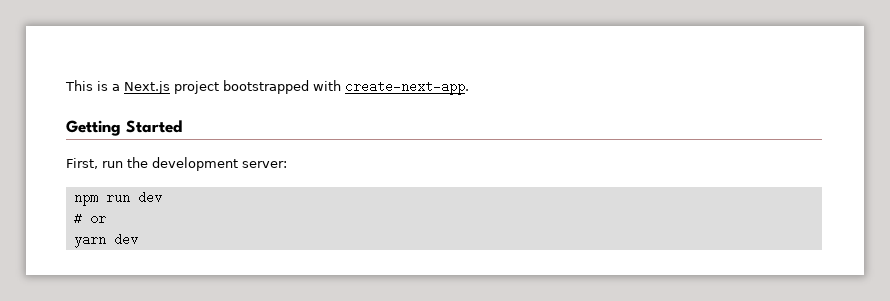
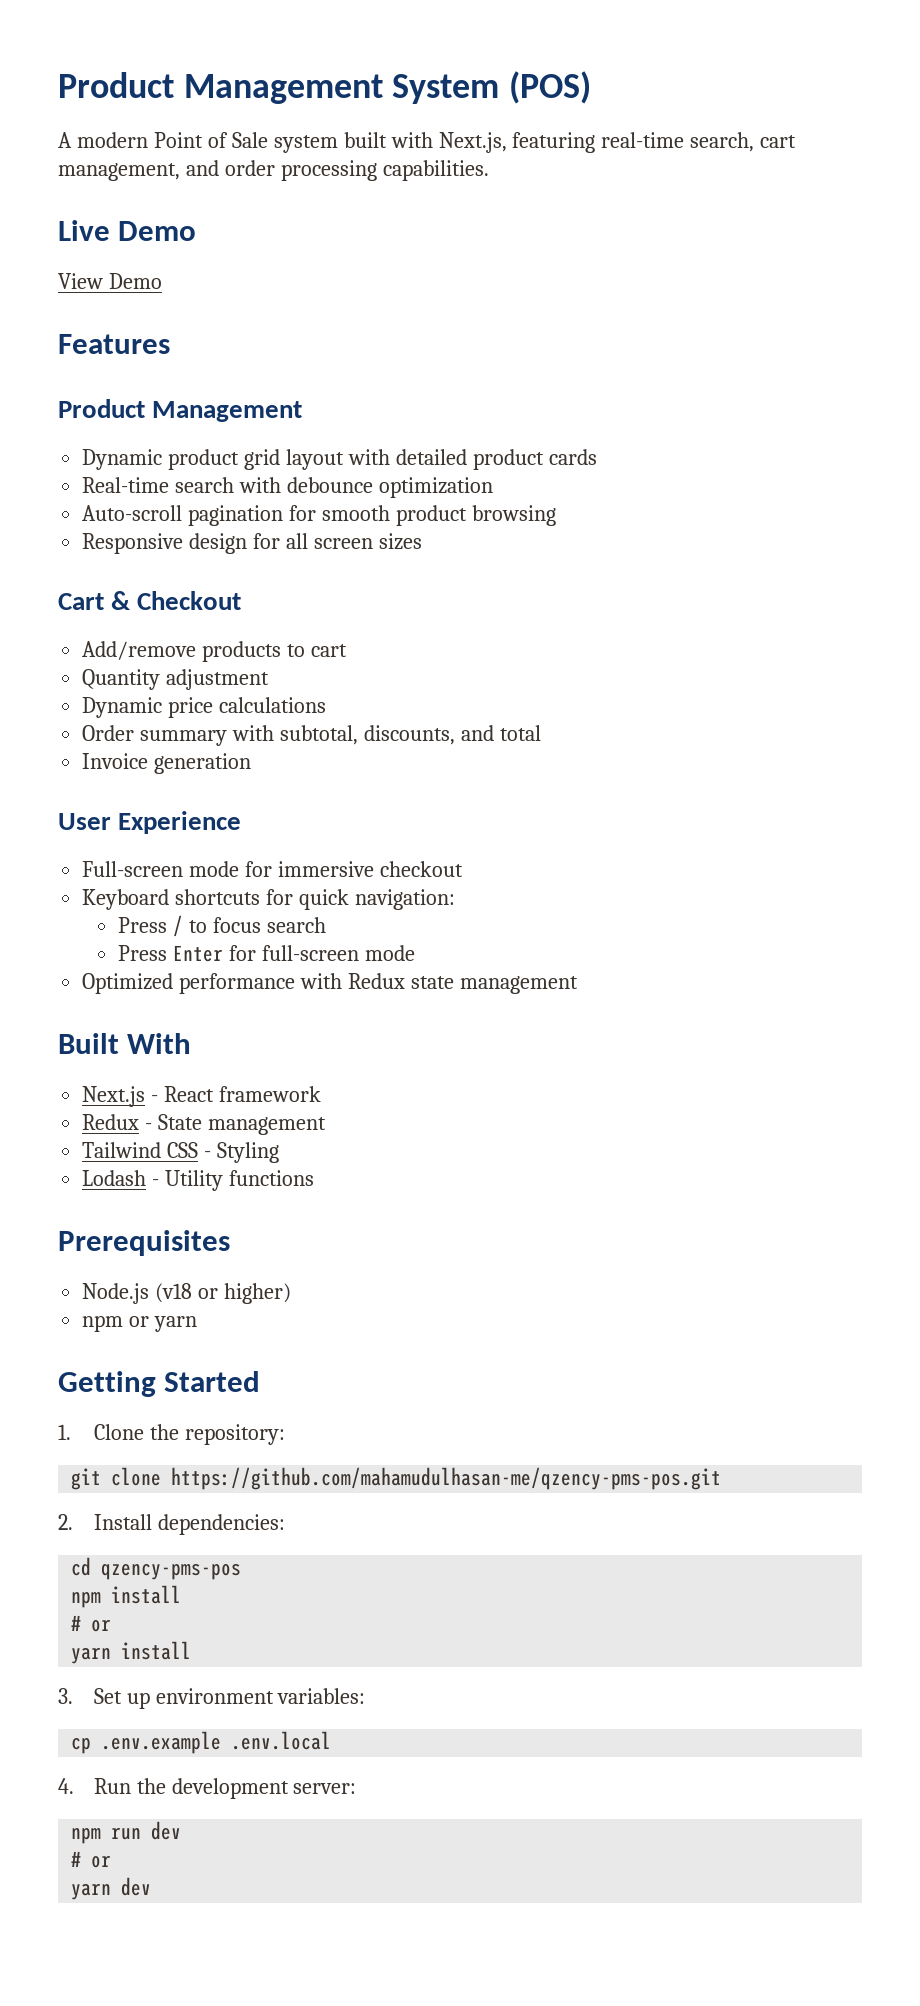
[65,80,469,95] [66,120,182,136] [66,158,123,169] This is a Next.js project bootstrapped with create-next-app. // Getting Started // First, run -> [58,71,592,104] [58,132,797,153] [58,160,489,181] [58,220,197,241] [58,273,162,289] [58,334,170,354] [58,399,303,422] [82,449,597,470] [82,477,493,498] [82,505,556,526] [82,533,422,554] [58,591,242,610] [82,641,348,662] [82,669,270,690] [82,697,327,718] [82,725,541,746] [82,753,252,774] [58,811,242,834] [82,861,463,877] [82,889,455,910] [117,915,326,937] [117,945,415,962] [82,973,578,994] [58,1033,192,1054] [82,1086,322,1107] [82,1114,327,1135] [82,1142,280,1163] [82,1170,315,1191] [58,1230,230,1256] [82,1283,292,1304] [82,1315,198,1332] [58,1371,261,1397] [58,1424,285,1445] [71,1467,722,1490] [58,1514,285,1535] [71,1557,242,1580] [71,1585,182,1608] [71,1615,112,1632] [71,1641,192,1664] [58,1688,366,1709] [71,1731,332,1754] [58,1778,131,1794] Product Management System (POS) // A modern Point of Sale system built with Next.js, featuring real-time search, cart management, and order processing capabilities. // Live Demo // View Demo // Features // Product Management // Dynamic product grid layout with detailed product cards // Real-time search with debounce optimization // Auto-scroll pagination for smooth product browsing // Responsive design for all screen sizes // Cart & Checkout // Add/remove products to cart // Quantity adjustment // Dynamic price calculations // Order summary with subtotal, discounts, and total // Invoice generation // User Experience // Full-screen mode for immersive checkout // Keyboard shortcuts for quick navigation: // Press / to focus search // Press Enter for full-screen mode // Optimized performance with Redux state management // Built With // Next.js - React framework // Redux - State management // Tailwind CSS - Styling // Lodash - Utility functions // Prerequisites // Node.js (v18 or higher) // npm or yarn // Getting Started // 1. Clone the repository: // git clone https://github.com/mahamudulhasan-me/qzency-pms-pos.git // 2. Install dependencies: // cd qzency-pms-pos // npm install // # or // yarn install // 3. Set up environment variables: // cp .env.example .env.local // 4. Run

